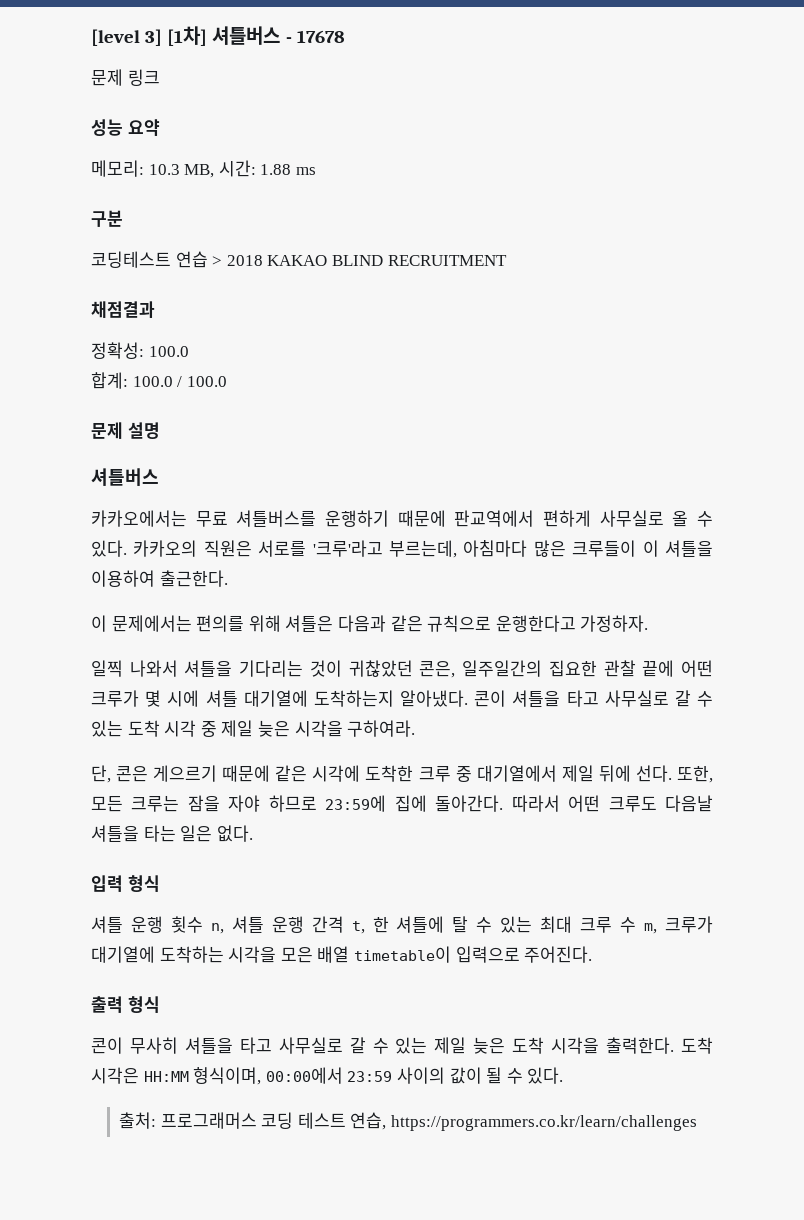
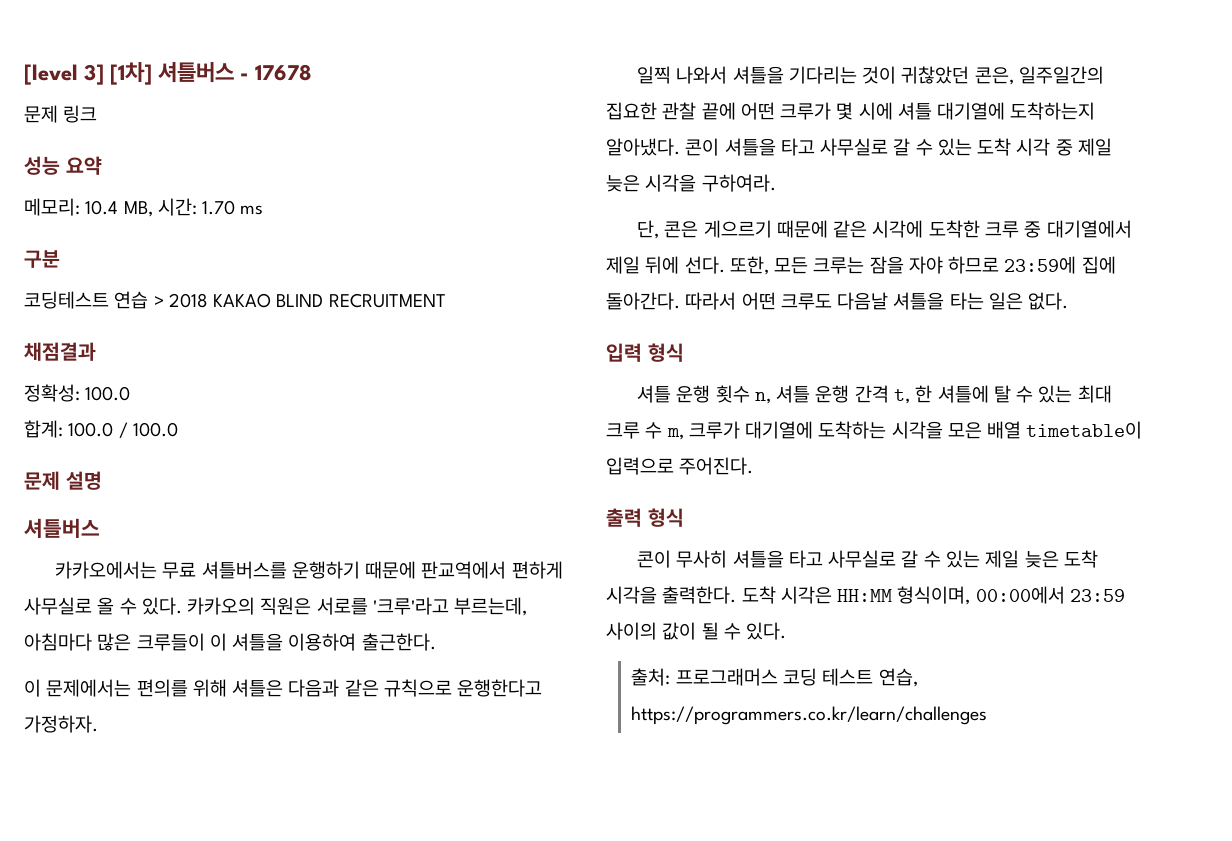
[148,164,180,175] 10.3 -> [85,200,119,215] 10.4
[260,164,292,175] 1.88 -> [202,200,236,215] 1.70

